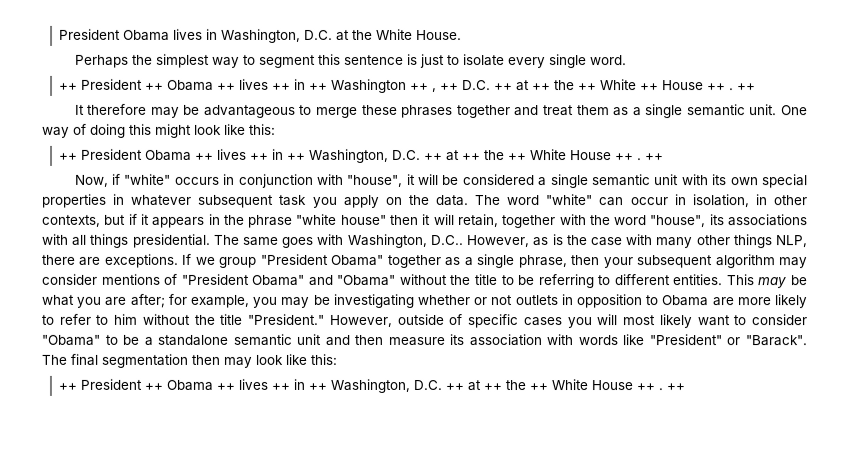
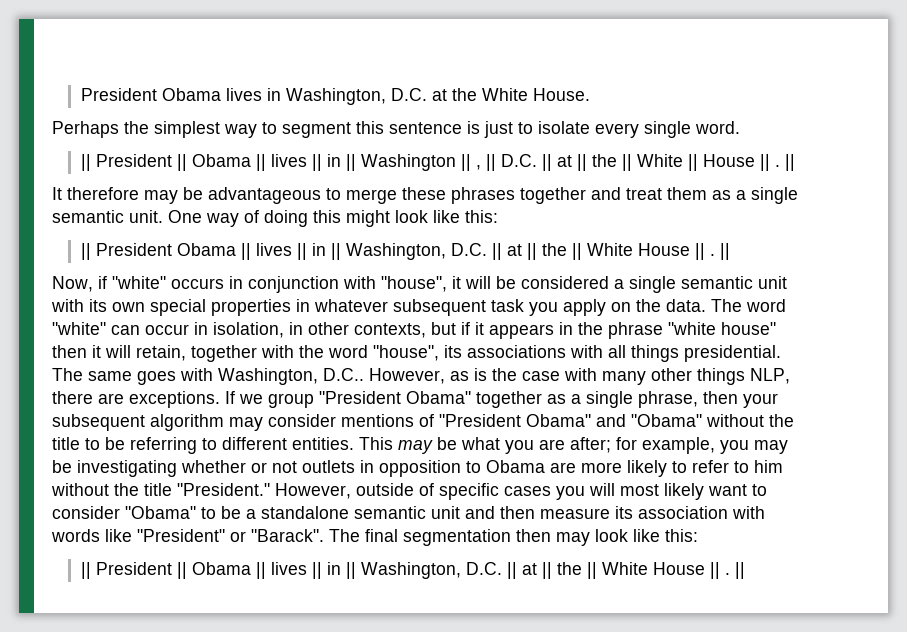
[59,78,757,93] ++ President ++ Obama ++ lives ++ in ++ Washington ++ , ++ D.C. ++ at ++ the ++ White ++ House ++ . ++ -> [80,154,795,171] || President || Obama || lives || in || Washington || , || D.C. || at || the || White || House || . ||
[59,148,665,163] ++ President Obama ++ lives ++ in ++ Washington, D.C. ++ at ++ the ++ White House ++ . ++ -> [80,243,730,260] || President Obama || lives || in || Washington, D.C. || at || the || White House || . ||
[58,378,686,393] ++ President ++ Obama ++ lives ++ in ++ Washington, D.C. ++ at ++ the ++ White House ++ . ++ -> [80,562,745,579] || President || Obama || lives || in || Washington, D.C. || at || the || White House || . ||

